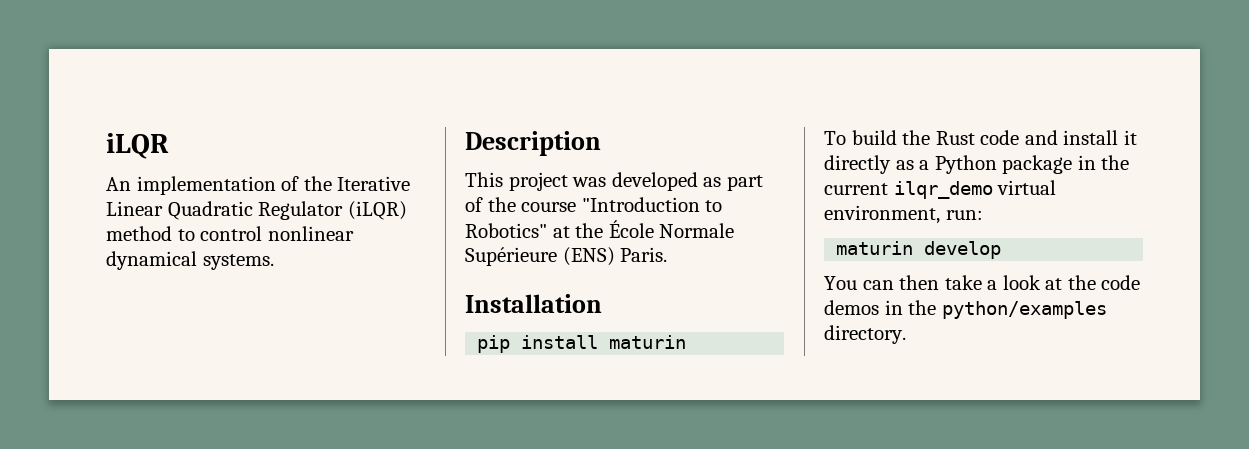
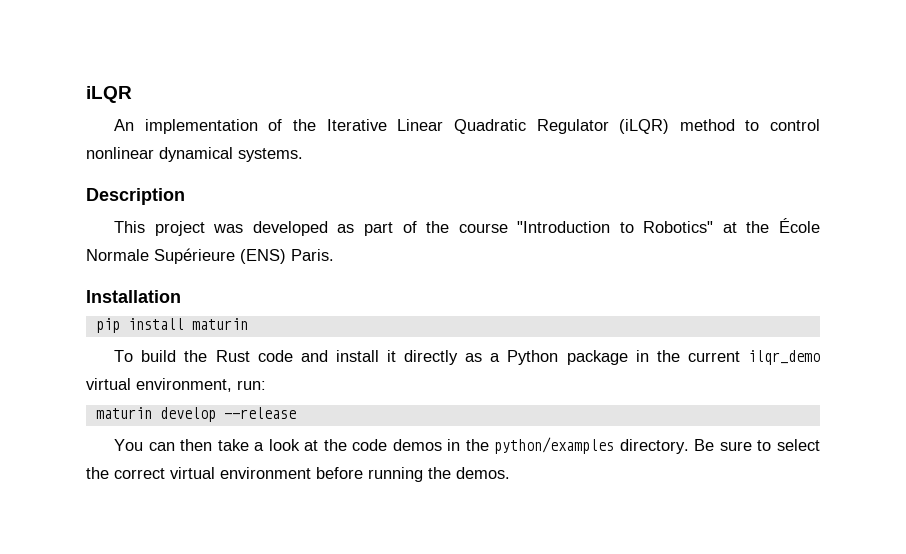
(1002, 250) none -> [223,407,296,419] --release
(906, 334) none -> [694,439,820,451] [86,467,510,482] Be sure to select the correct virtual environment before running the demos.

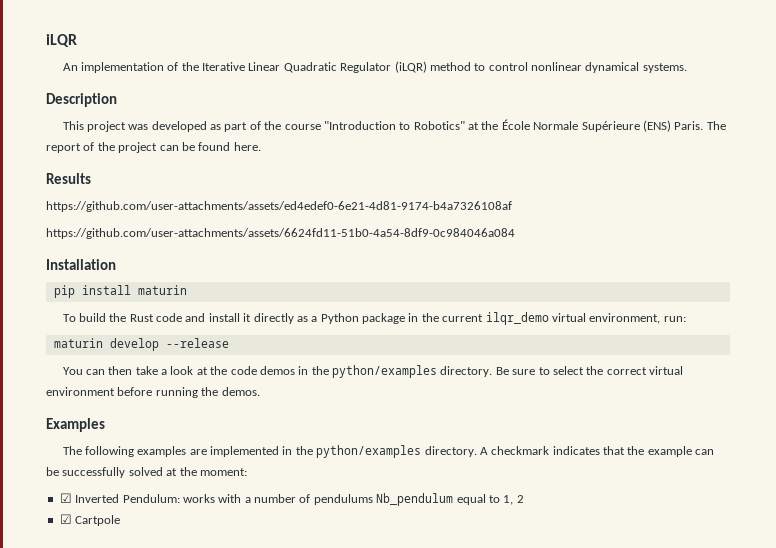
(334, 255) none -> [706,121,726,130] [46,142,261,153] [46,173,91,184] [46,201,512,212] [46,228,515,239] The report of the project can be found here. // Results // https://github.com/user-attachments/assets/ed4edef0-6e21-4d81-9174-b4a7326108af // https://github.com/user-attachments/assets/6624fd11-51b0-4a54-8df9-0c984046a084
(510, 473) none -> [46,418,105,432] [62,445,715,458] [46,467,247,478] [59,493,524,506] [59,514,121,526] // Examples // The following examples are implemented in the python/examples directory. A checkmark indicates that the example can be successfully solved at the moment: // ☑ Inverted Pendulum: works with a number of pendulums Nb_pendulum equal to 1, 2 // ☑ Cartpole

